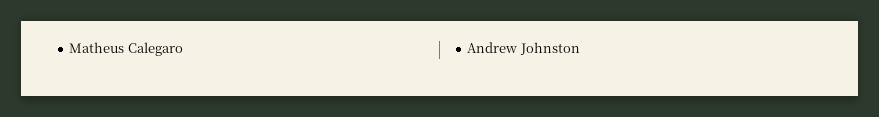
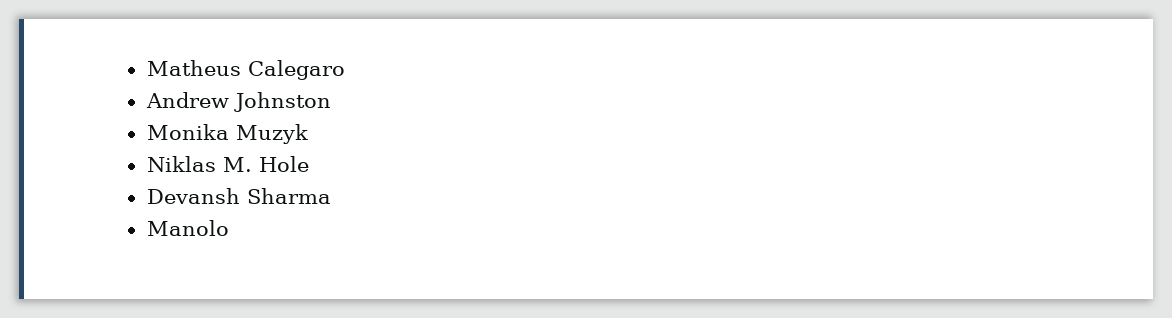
(580, 48) none -> [146,124,308,144] [146,156,309,172] [146,188,331,204] [146,220,229,236] // Monika Muzyk // Niklas M. Hole // Devansh Sharma // Manolo

